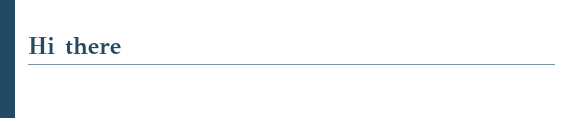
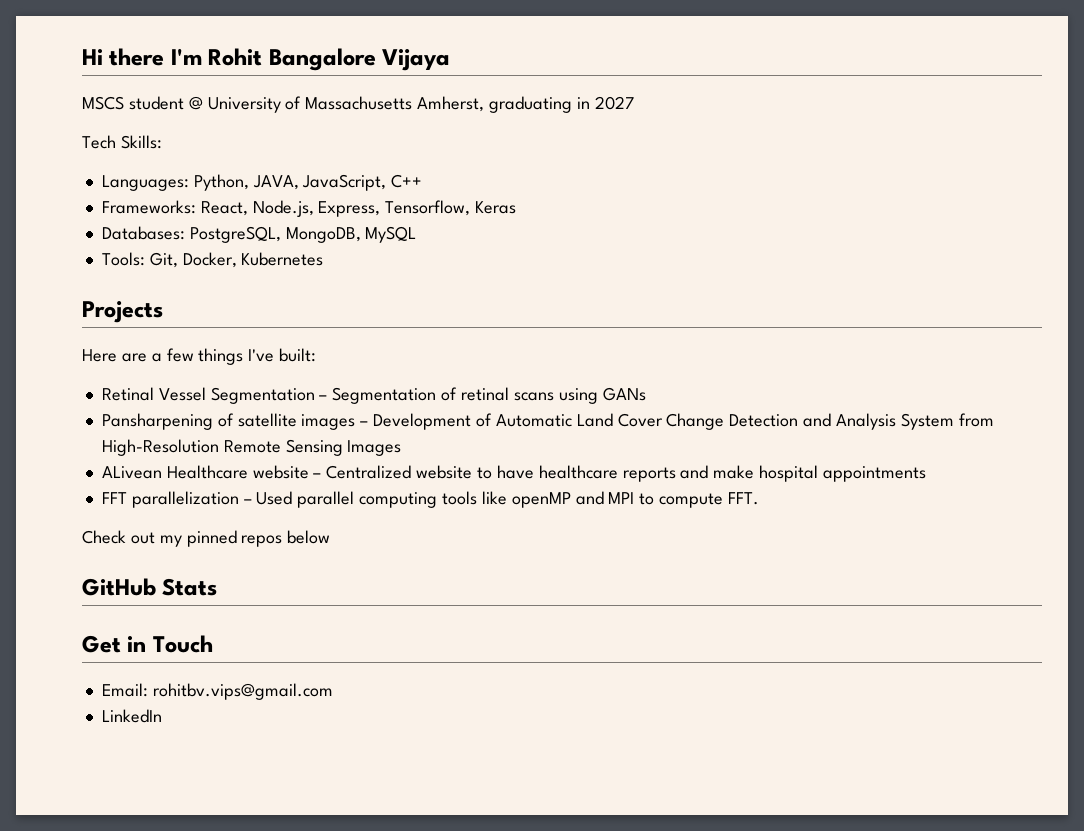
(121, 46) none -> [170,48,451,71] [82,96,634,113] [82,135,162,149] [101,174,423,191] [101,200,517,217] [101,226,417,243] [101,252,324,268] [82,301,163,323] [82,348,317,365] [101,387,646,404] [101,413,994,430] [101,439,402,456] [101,465,926,482] [101,491,759,508] [82,530,331,547] [82,578,218,596] [82,635,213,653] [101,683,333,700] [101,709,162,723] I'm Rohit Bangalore Vijaya // MSCS student @ University of Massachusetts Amherst, graduating in 2027 // Tech Skills: // Languages: Python, JAVA, JavaScript, C++ // Frameworks: React, Node.js, Express, Tensorflow, Keras // Databases: PostgreSQL, MongoDB, MySQL // Tools: Git, Docker, Kubernetes // Projects // Here are a few things I've built: // Retinal Vessel Segmentation – Segmentation of retinal scans using GANs // Pansharpening of satellite images – Development of Automatic Land Cover Change Detection and Analysis System from High-Resolution Remote Sensing Images // ALivean Healthcare website – Centralized website to have healthcare reports and make hospital appointments // FFT parallelization – Used parallel computing tools like openMP and MPI to compute FFT. // Check out my pinned repos below // GitHub Stats // Get in Touch // Email: rohitbv.vips@gmail.com // LinkedIn

